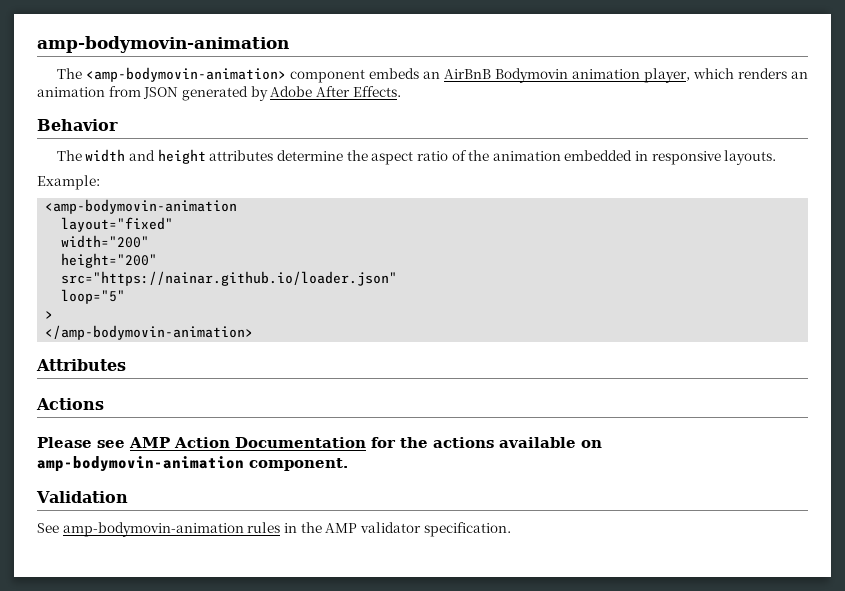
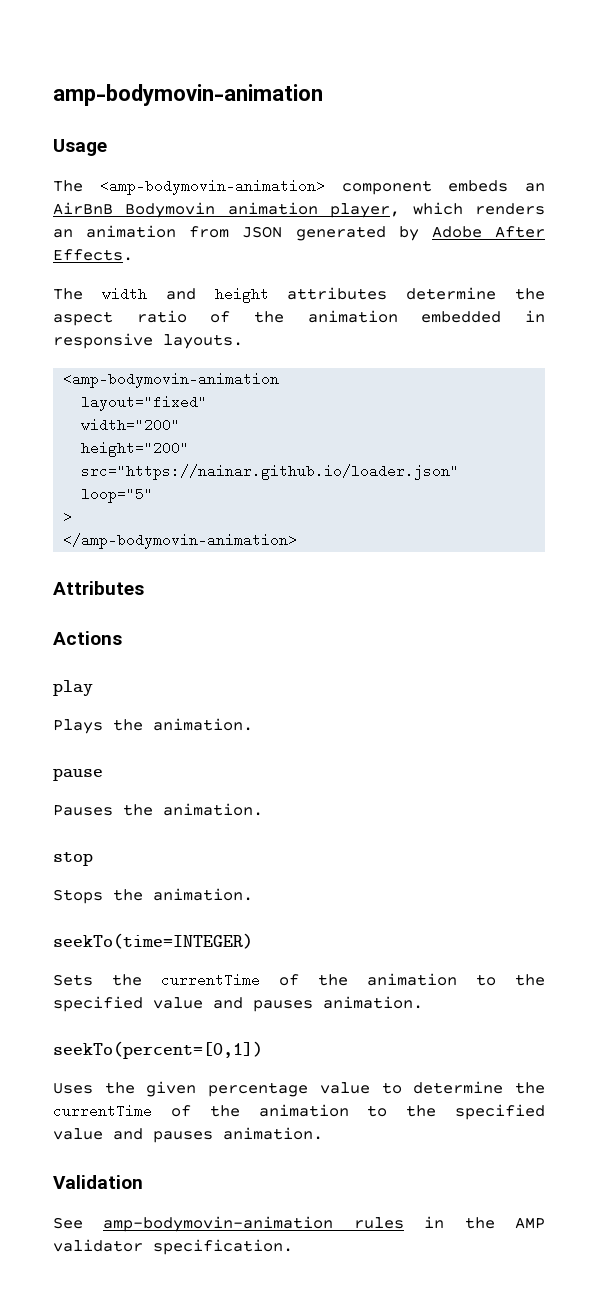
[37,36,289,53] amp-bodymovin-animation -> [53,84,323,106] [53,139,107,156] amp-bodymovin-animation // Usage
[37,119,118,131] // Behavior -> (133, 255) none
[37,175,100,190] // Example: -> (243, 341) none
[37,437,602,448] [37,456,348,472] Please see AMP Action Documentation for the actions available on amp-bodymovin-animation component. -> [53,680,93,696] [53,718,253,734] [53,768,103,781] [53,803,263,816] [53,852,93,866] [53,888,253,904] [53,933,253,949] [53,973,545,987] [53,996,423,1012] [53,1041,263,1059] [53,1081,545,1097] [53,1104,545,1120] [53,1127,323,1143] play // Plays the animation. // pause // Pauses the animation. // stop // Stops the animation. // seekTo(time=INTEGER) // Sets the currentTime of the animation to the specified value and pauses animation. // seekTo(percent=[0,1]) // Uses the given percentage value to determine the currentTime of the animation to the specified value and pauses animation.

